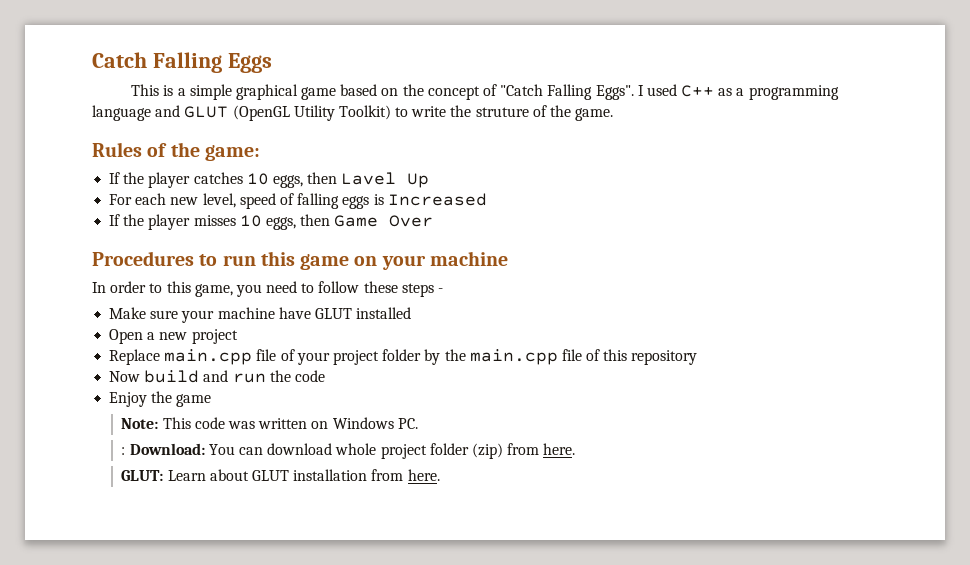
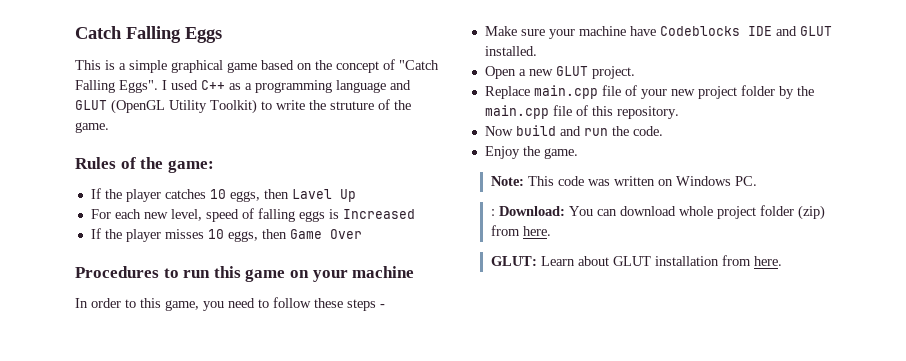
[314,307,412,319] GLUT installed -> [659,26,832,36] [484,46,537,56] Codeblocks IDE and GLUT installed.
[191,329,238,344] project -> [555,66,635,79] GLUT project.
(330, 358) none -> [670,89,695,96] new
[631,350,698,365] repository -> [616,106,679,119] repository.
[294,370,325,382] code -> [632,126,663,136] code.
[176,394,212,407] game -> [543,148,578,159] game.

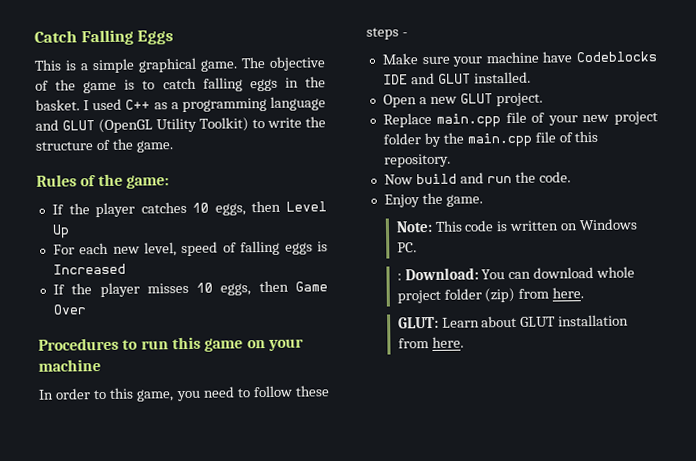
[227,59,439,73] [75,80,158,93] game based on the concept of "Catch Falling Eggs". -> [200,56,326,72] [35,76,326,94] [35,99,80,111] game. The objective of the game is to catch falling eggs in the basket.
[330,101,374,110] struture -> [35,141,93,151] structure
[291,189,332,199] Lavel -> [286,201,327,212] Level
[587,179,610,186] was -> [496,221,509,232] is

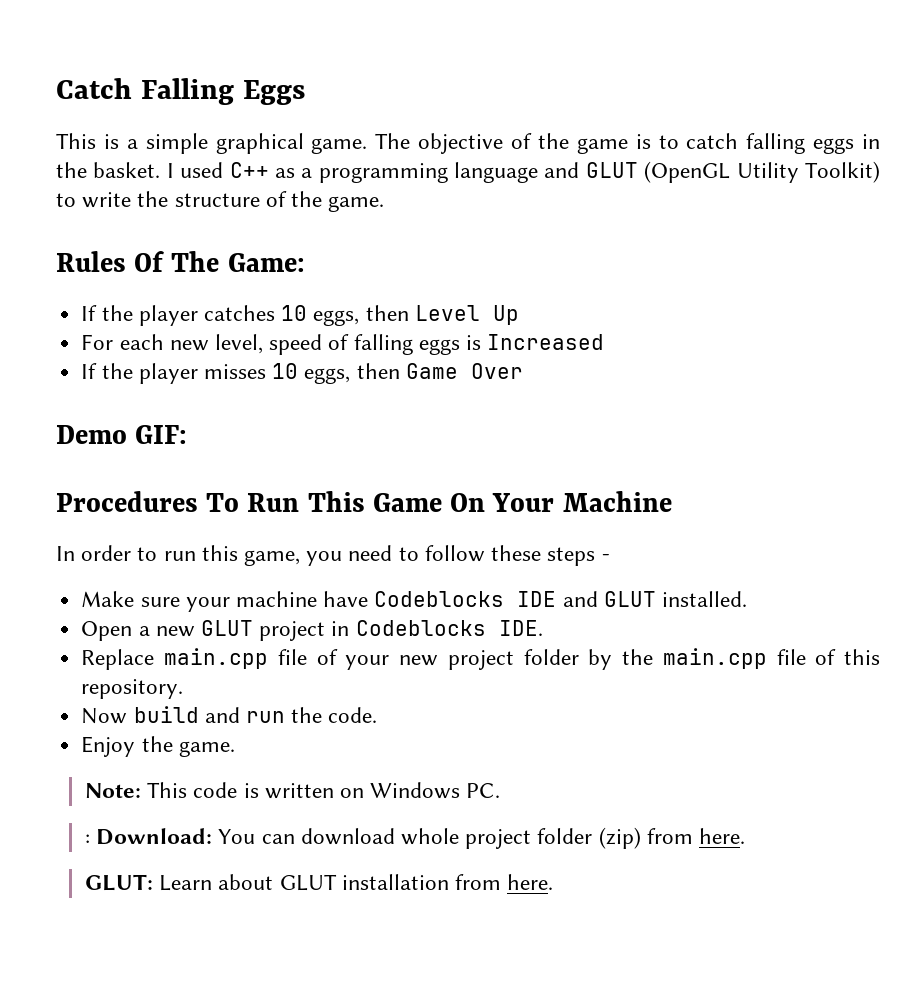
[80,173,169,189] of the game: -> [134,251,305,272] Of The Game:
(87, 309) none -> [56,425,188,444] // Demo GIF:
[122,336,304,352] [38,359,101,372] to run this game on your machine -> [206,491,672,512] To Run This Game On Your Machine
(108, 394) none -> [163,551,196,561] run
[495,92,543,107] project. -> [259,620,543,641] project in Codeblocks IDE.

